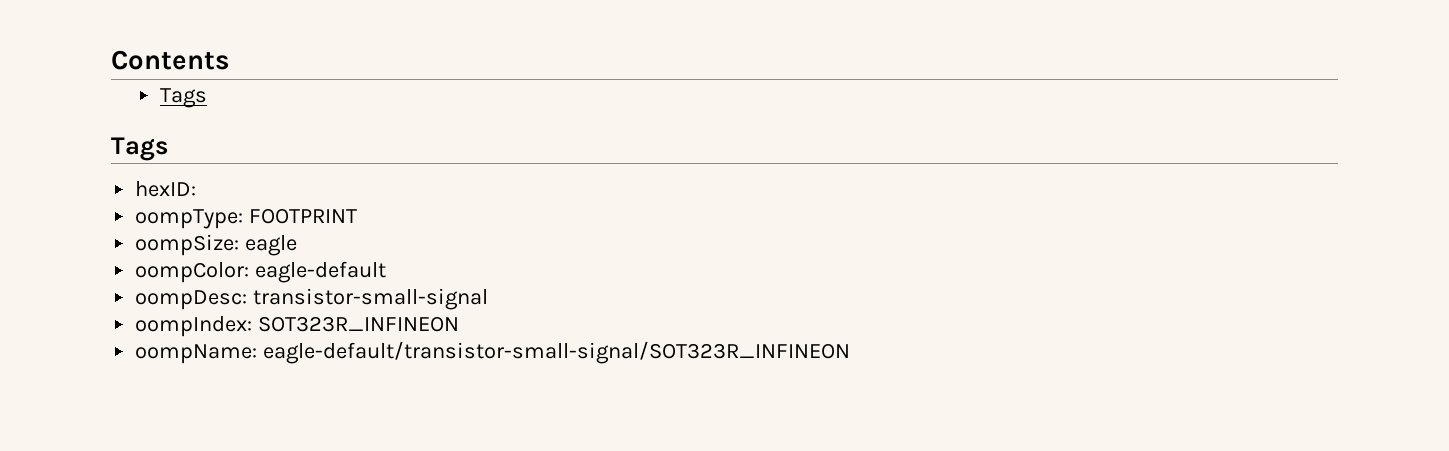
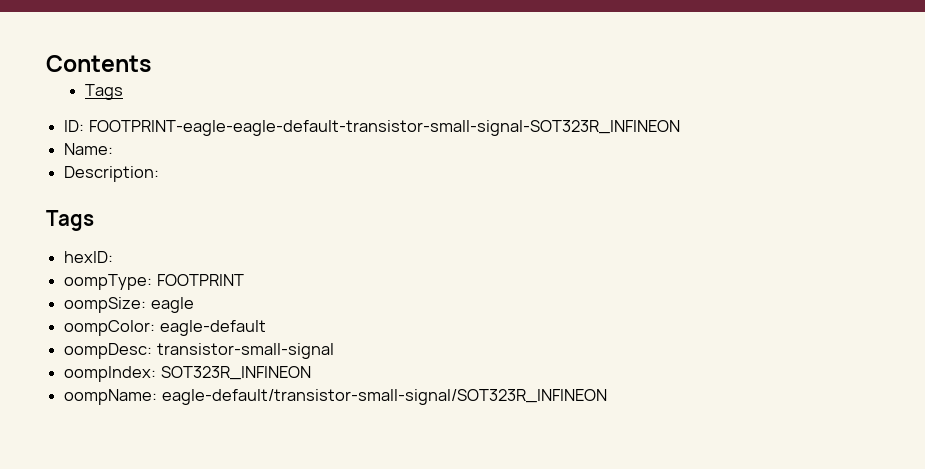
(207, 98) none -> [64,120,680,136] [64,143,114,155] [64,166,160,182] // ID: FOOTPRINT-eagle-eagle-default-transistor-small-signal-SOT323R_INFINEON // Name: // Description:

